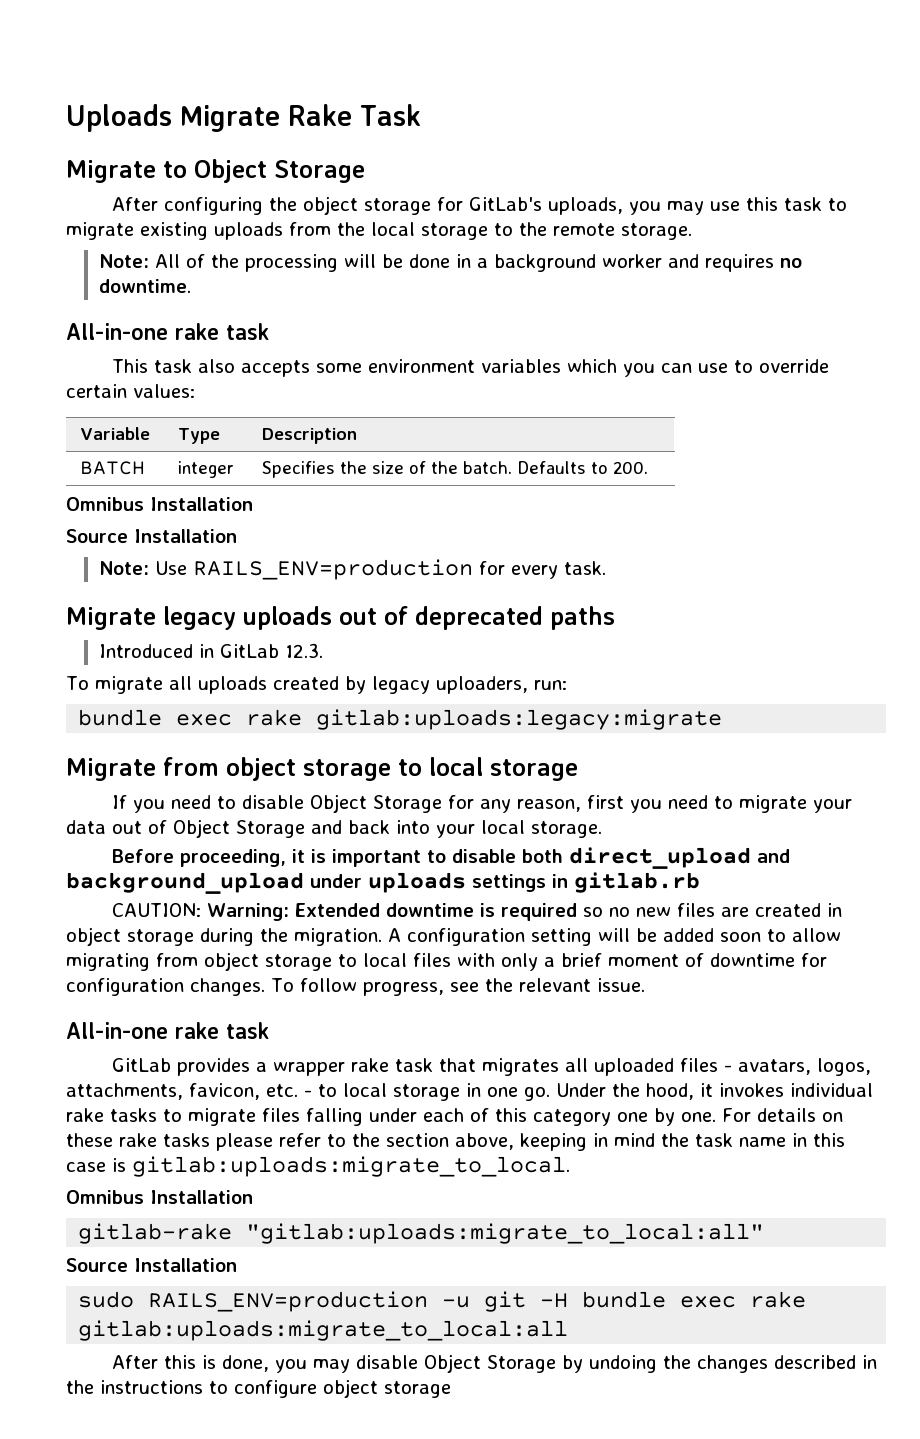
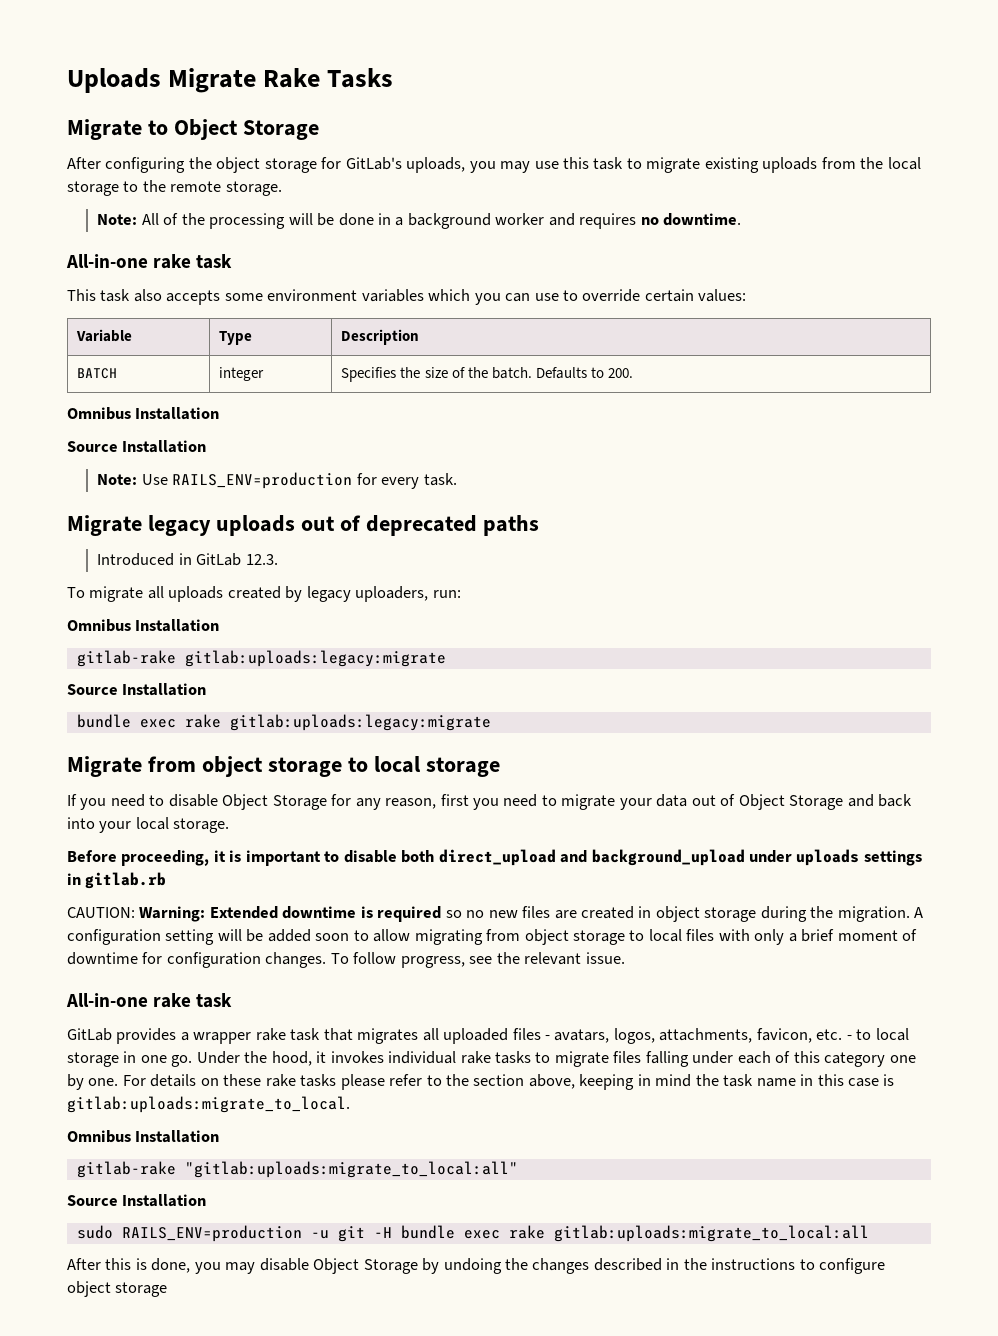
[360,104,421,126] Task -> [327,68,394,88] Tasks
(567, 685) none -> [67,619,220,632] [76,650,446,667] [67,683,207,696] // Omnibus Installation // gitlab-rake gitlab:uploads:legacy:migrate // Source Installation

